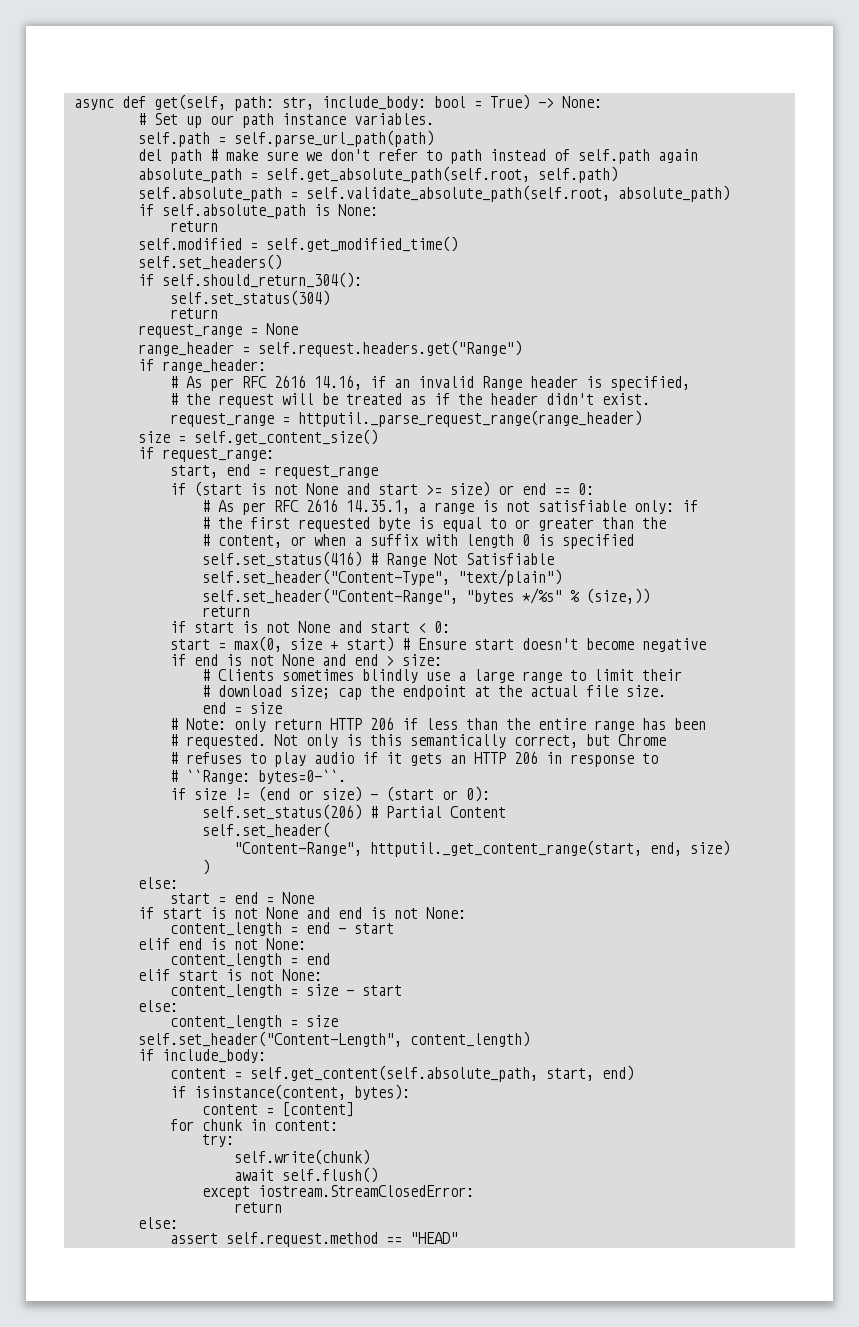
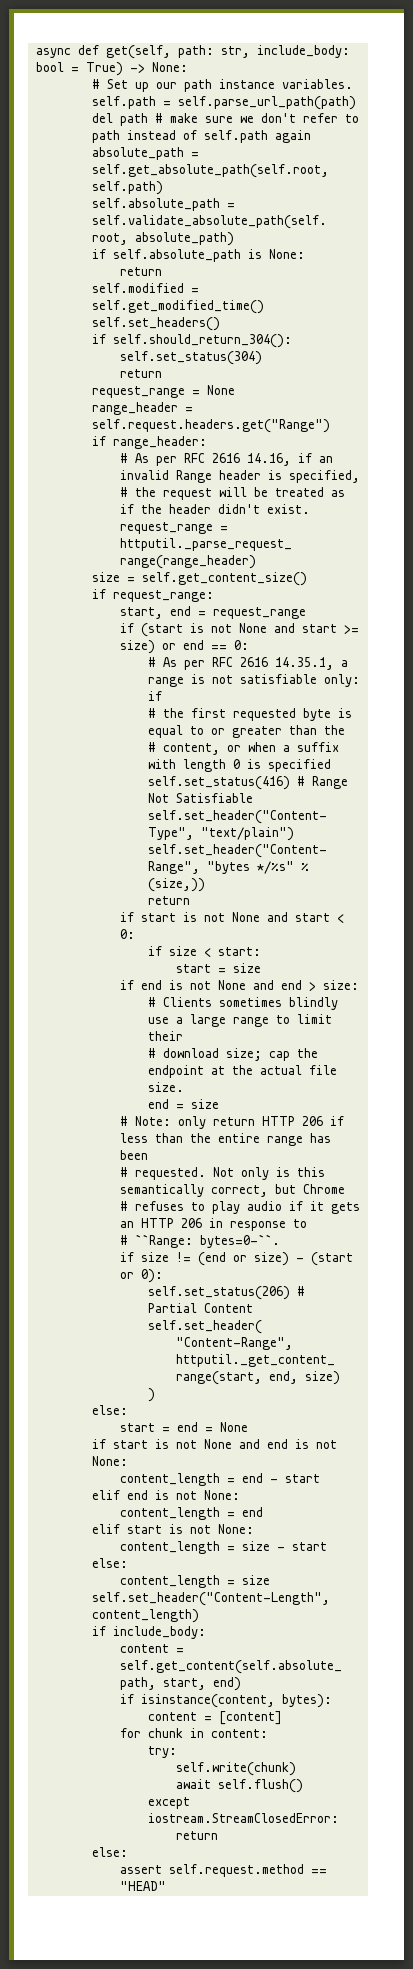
[169,636,706,652] // start = max(0, size + start) # Ensure start doesn't become negative -> [147,946,261,957] [175,963,261,973] // if size < start: // start = size

